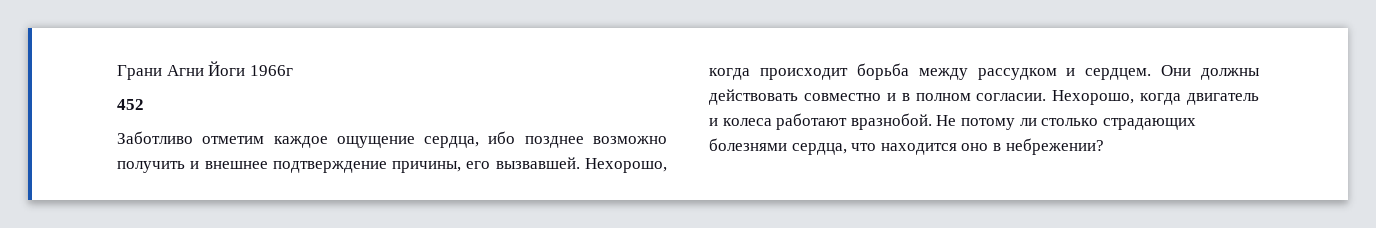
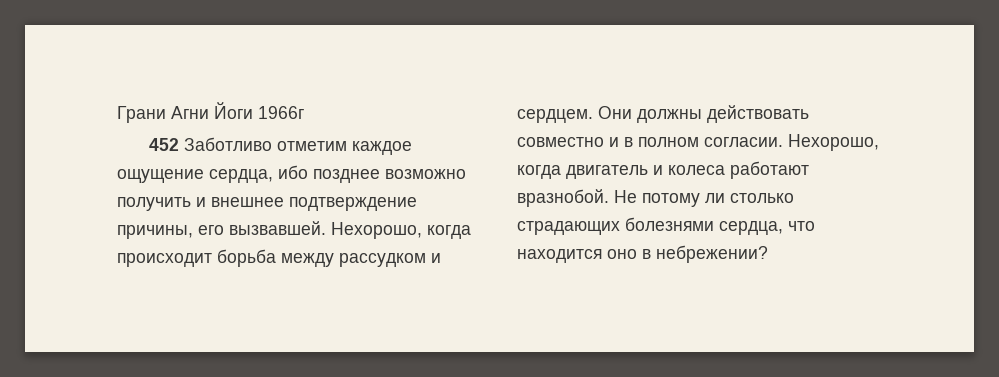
(144, 104) // -> (180, 144) none

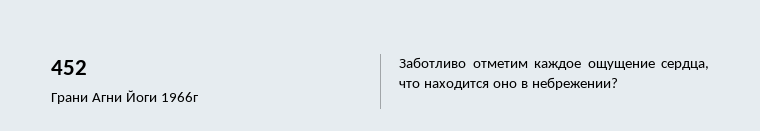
(117, 114) none -> [51,60,87,75] 452 //
[149,138,180,151] 452 -> (199, 97) none
[278,165,466,183] [117,197,417,211] [117,221,471,239] [117,249,441,267] [517,105,809,123] [517,134,879,151] [517,161,809,179] [517,189,794,207] [517,217,783,235] ибо позднее возможно получить и внешнее подтверждение причины, его вызвавшей. Нехорошо, когда происходит борьба между рассудком и сердцем. Они должны действовать совместно и в полном согласии. Нехорошо, когда двигатель и колеса работают вразнобой. Не потому ли столько страдающих болезнями сердца, -> (709, 65) none

